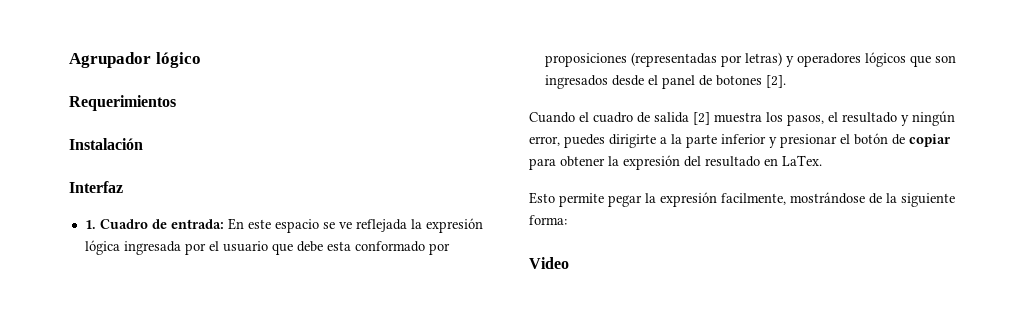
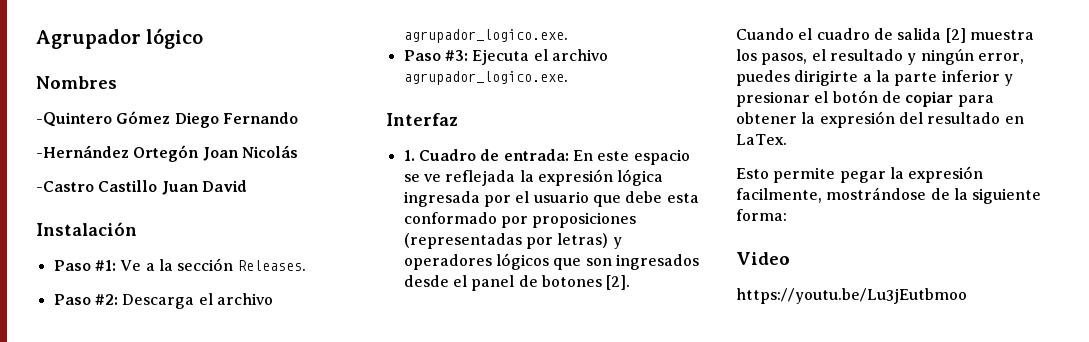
[69,95,176,111] [69,138,143,150] Requerimientos // Instalación -> [36,76,117,89] [36,111,298,128] [36,145,298,162] [36,180,247,195] [36,222,137,236] [53,258,306,271] [53,293,273,309] [403,29,568,43] [403,49,608,65] [403,71,568,85] Nombres // -Quintero Gómez Diego Fernando // -Hernández Ortegón Joan Nicolás // -Castro Castillo Juan David // Instalación // Paso #1: Ve a la sección Releases. // Paso #2: Descarga el archivo agrupador_logico.exe. // Paso #3: Ejecuta el archivo agrupador_logico.exe.
(569, 263) none -> [736,288,967,304] // https://youtu.be/Lu3jEutbmoo

